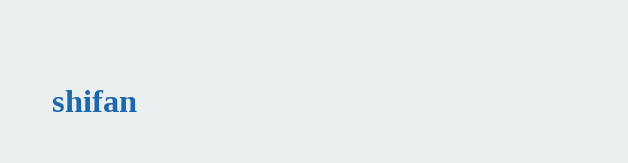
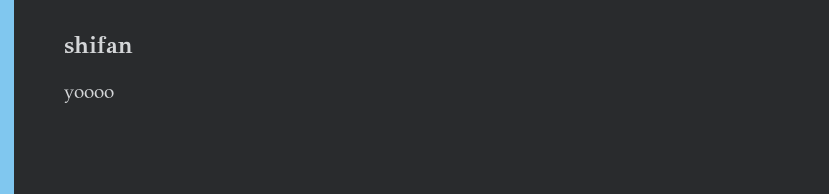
(137, 101) none -> [64,89,114,103] // yoooo

